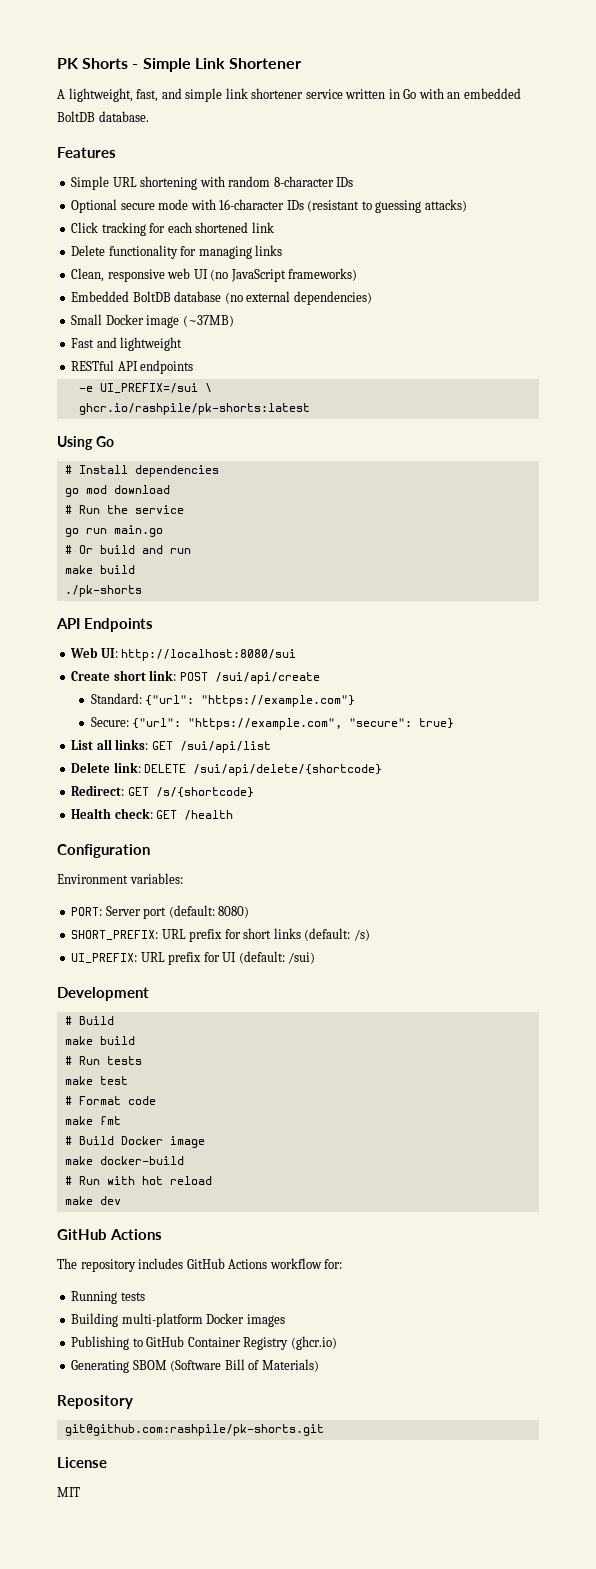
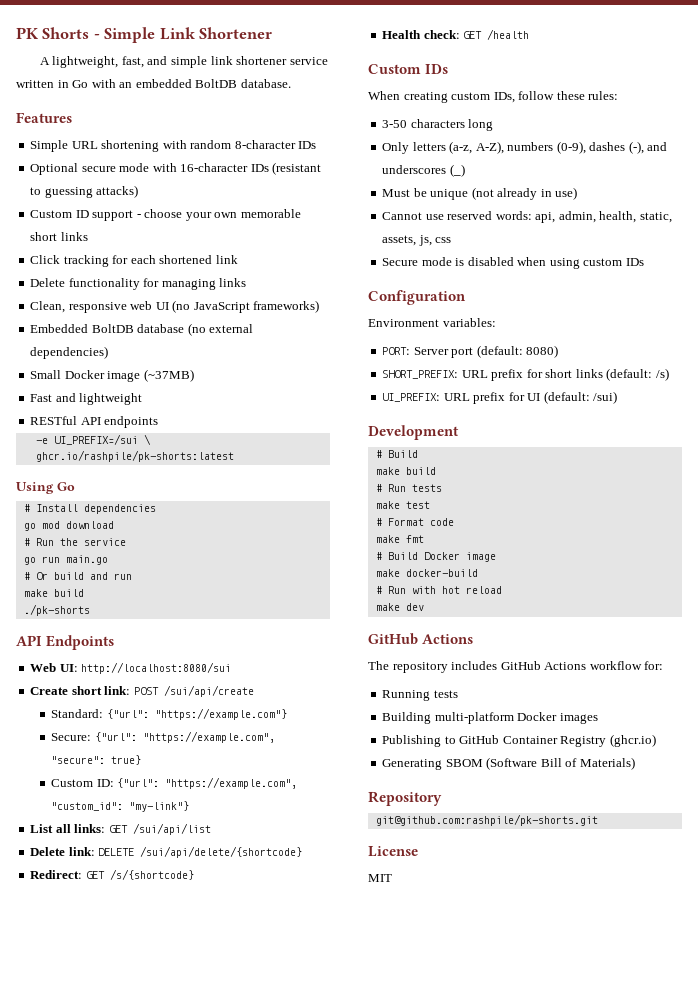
(467, 205) none -> [30,209,301,221] [30,232,88,241] // Custom ID support - choose your own memorable short links
(455, 723) none -> [51,777,298,789] [51,801,190,812] // Custom ID: {"url": "https://example.com", "custom_id": "my-link"}
(234, 815) none -> [368,64,449,74] [368,91,619,103] [382,119,494,131] [382,141,668,154] [382,164,465,177] [382,187,578,200] [382,211,672,223] [382,235,452,246] [382,257,644,269] // Custom IDs // When creating custom IDs, follow these rules: // 3-50 characters long // Only letters (a-z, A-Z), numbers (0-9), dashes (-), and underscores (_) // Must be unique (not already in use) // Cannot use reserved words: api, admin, health, static, assets, js, css // Secure mode is disabled when using custom IDs

